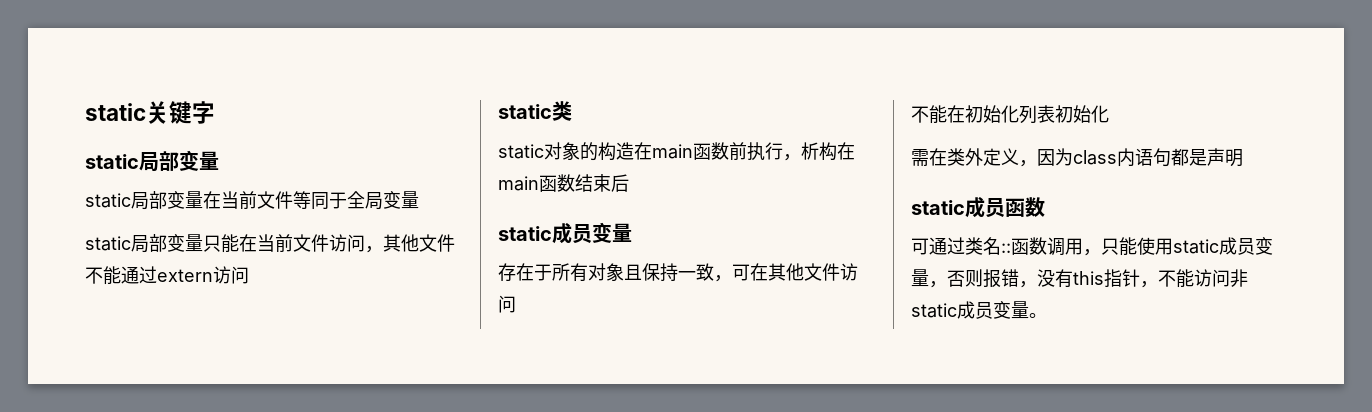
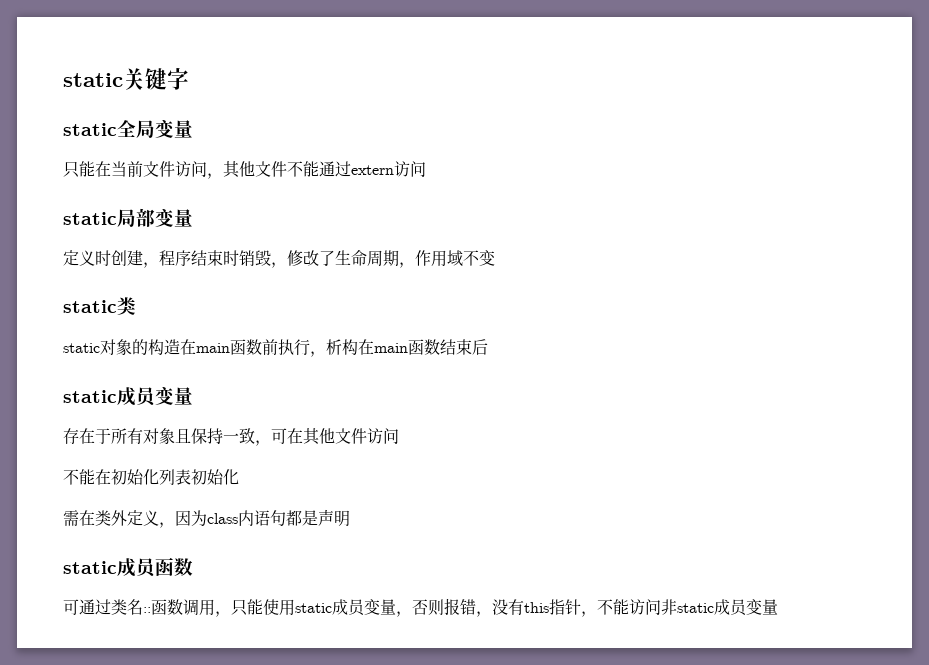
[139,150,219,172] [85,191,347,210] 局部变量 // static局部变量在当前文件等同于 -> (117, 129) none
[85,234,203,253] static局部变量 -> (193, 129) none
(249, 275) none -> [63,208,193,227] [63,250,495,268] // static局部变量 // 定义时创建，程序结束时销毁，修改了生命周期，作用域不变
[1029,313,1047,318] 。 -> (778, 607) none

